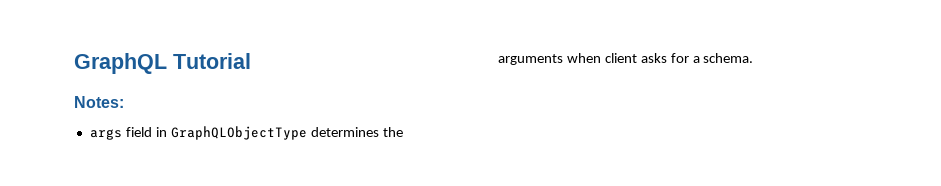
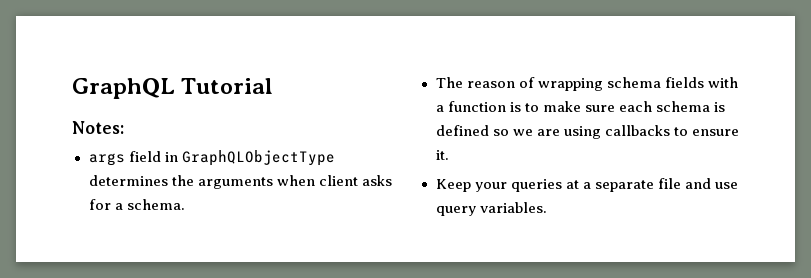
(754, 58) none -> [435,77,738,91] [435,101,725,112] [435,125,739,139] [435,150,449,160] [435,178,738,192] [435,202,547,216] // The reason of wrapping schema fields with a function is to make sure each schema is defined so we are using callbacks to ensure it. // Keep your queries at a separate file and use query variables.

